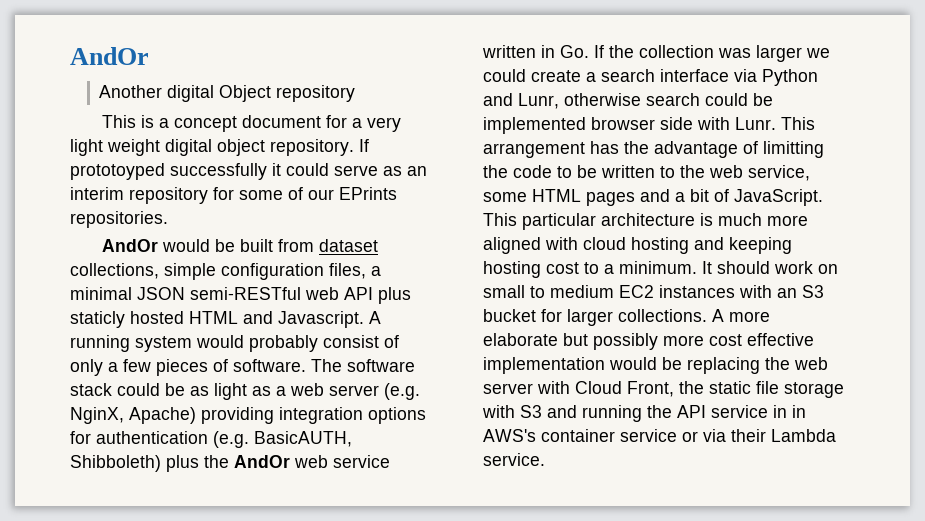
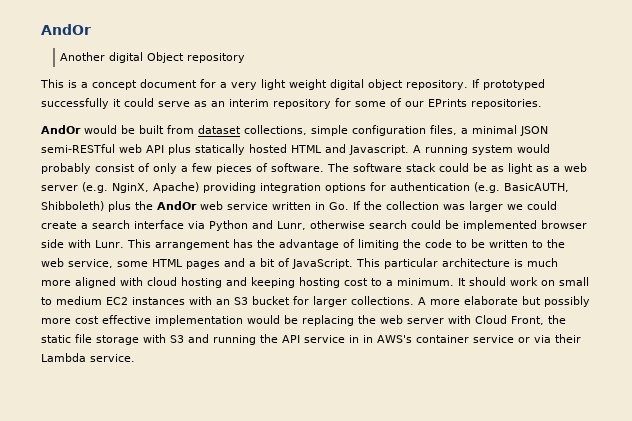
[70,163,165,180] prototoyped -> [482,79,545,90] prototyped
[70,311,125,328] staticly -> [195,144,245,155] statically
[763,141,824,158] limitting -> [358,239,399,250] limiting

